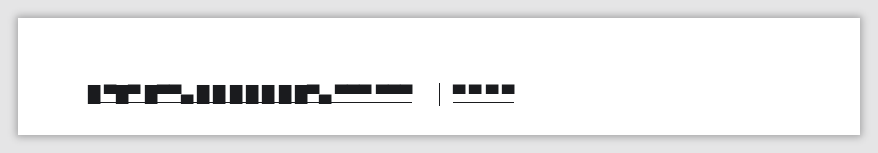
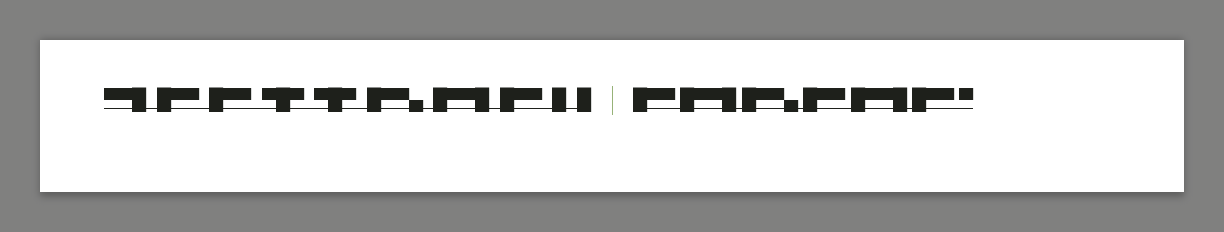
[87,84,499,104] █ ▀█▀ █▀▀▄ █ █ █ █ █ █ █▀▄ ▀▀▀ ▀▀▀ ▀ ▀ ▀ -> [104,87,955,112] ▀▀█ █▀▀ █▀▀ ▀█▀ ▀█▀ █▀▀▄ █▀▀█ █▀▀ █ █ █▀▀ █▀▀█ █▀▀▄ █▀▀ █▀▀█ █▀▀

